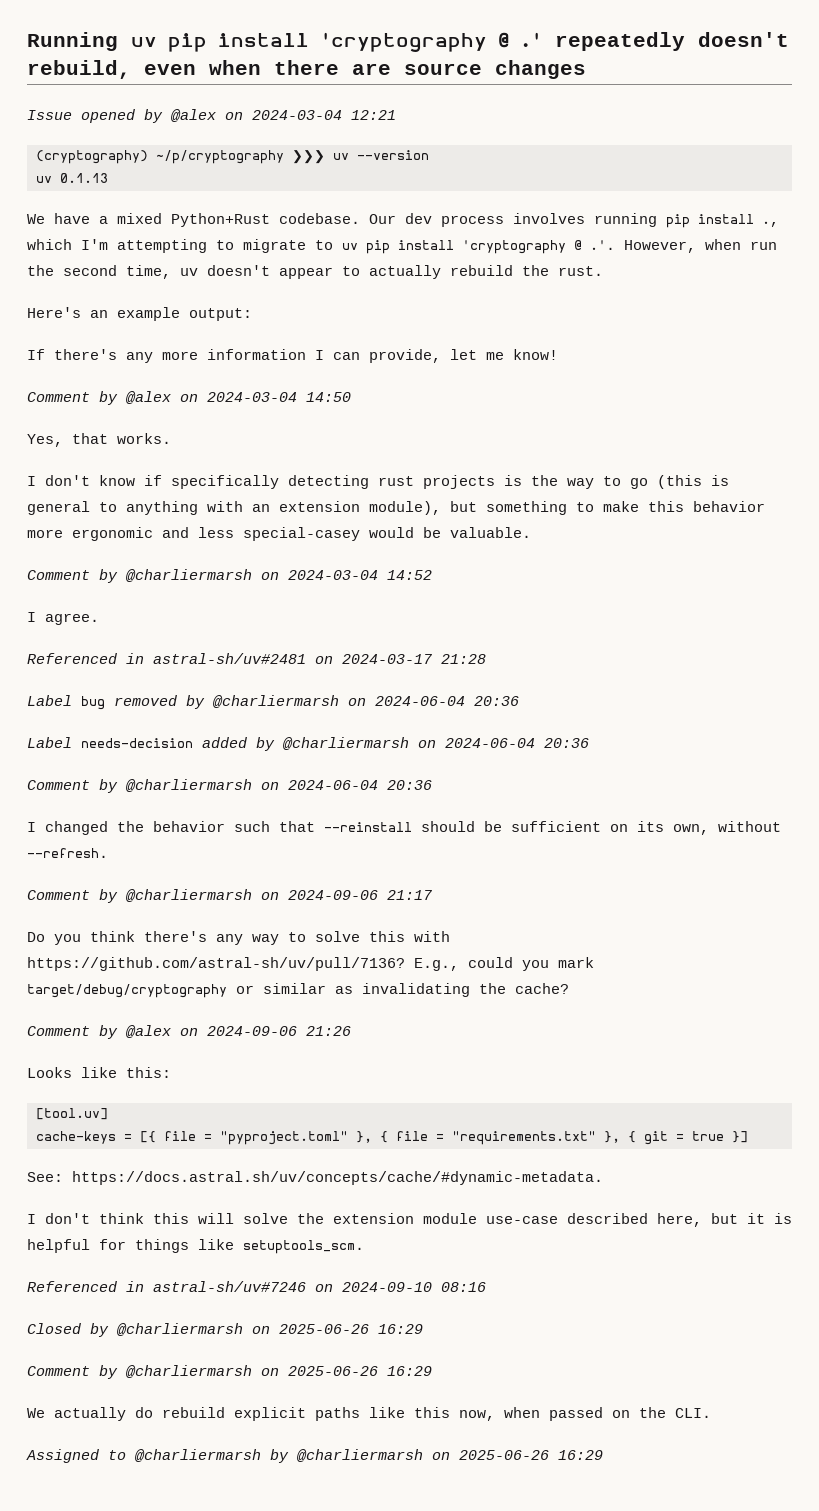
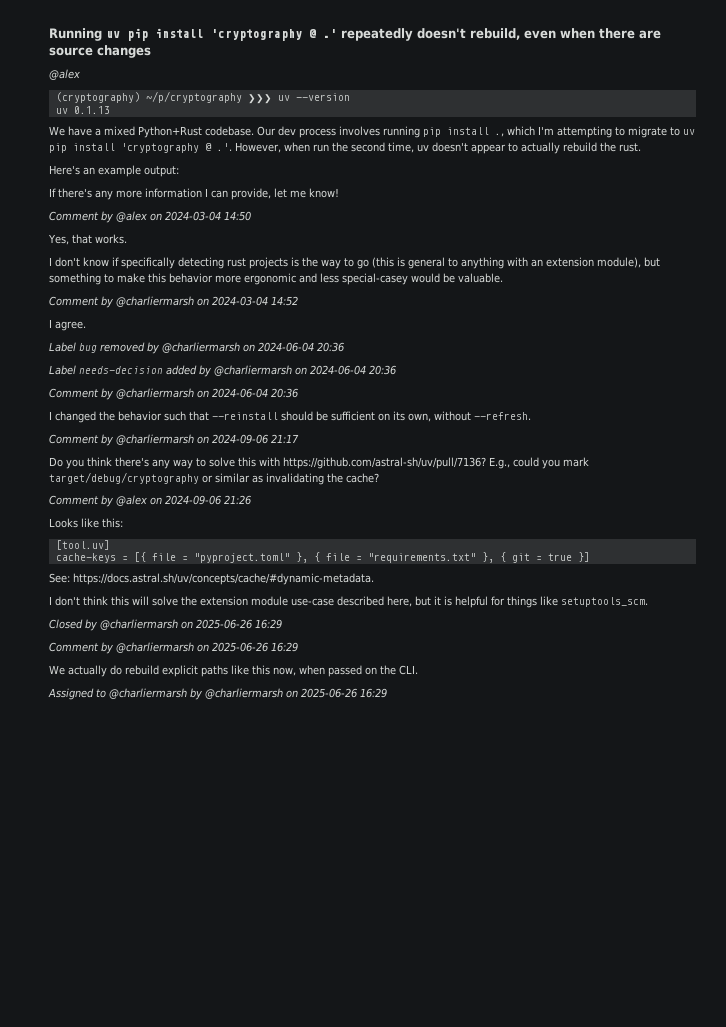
[27,109,396,123] Issue opened by @alex on 2024-03-04 12:21 -> [49,69,80,80] @alex
[27,653,486,664] // Referenced in astral-sh/uv#2481 on 2024-03-17 21:28 -> (86, 326) none
[27,1281,486,1292] // Referenced in astral-sh/uv#7246 on 2024-09-10 08:16 -> (648, 602) none

